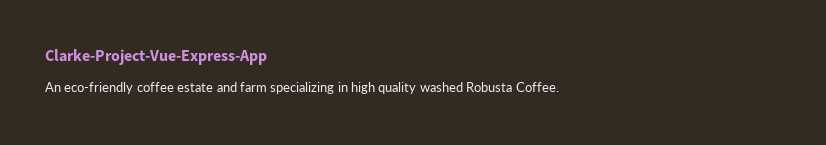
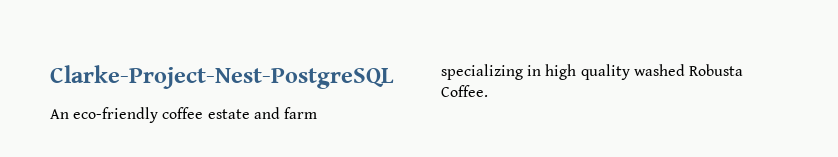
[45,49,267,65] Clarke-Project-Vue-Express-App -> [50,65,394,89] Clarke-Project-Nest-PostgreSQL

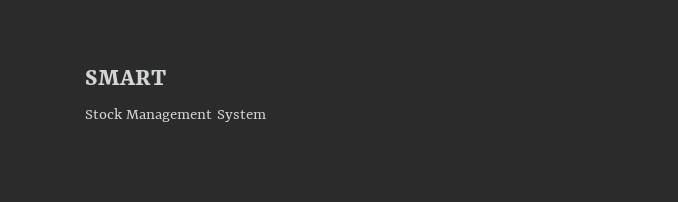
[50,65,394,89] [50,107,317,123] [441,64,743,80] [441,85,488,97] Clarke-Project-Nest-PostgreSQL // An eco-friendly coffee estate and farm specializing in high quality washed Robusta Coffee. -> [85,70,166,85] [85,108,266,122] SMART // Stock Management System

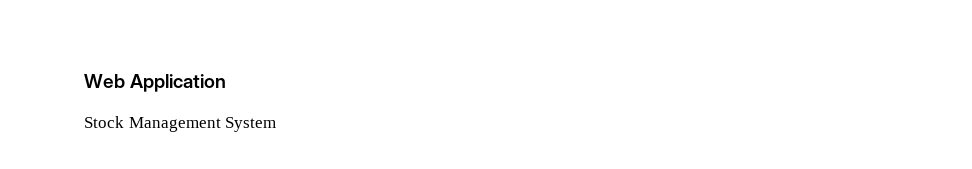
[85,70,166,85] SMART -> [84,74,227,92] Web Application

